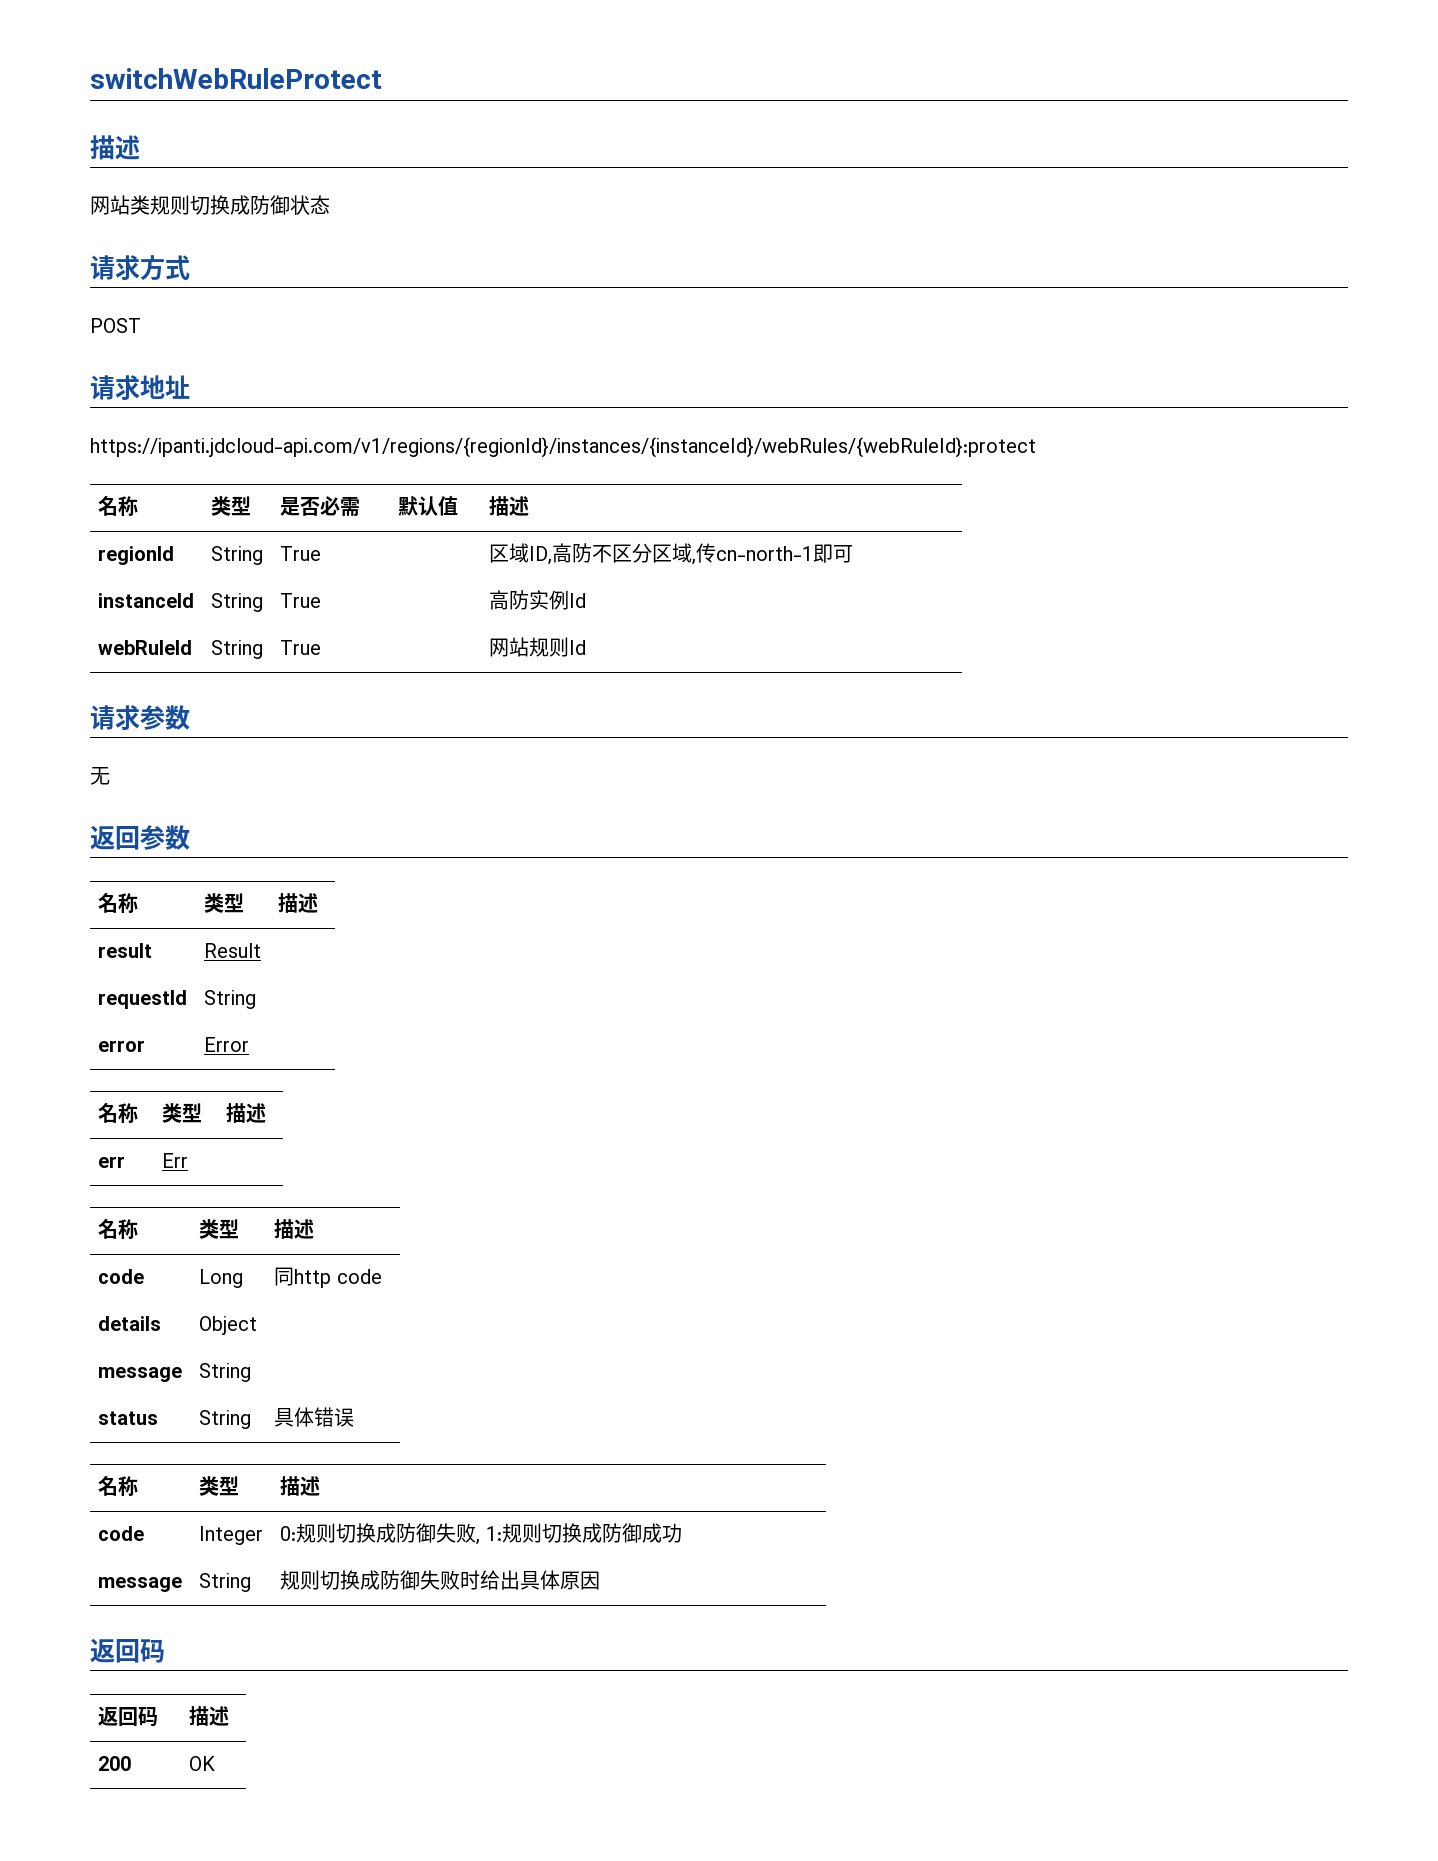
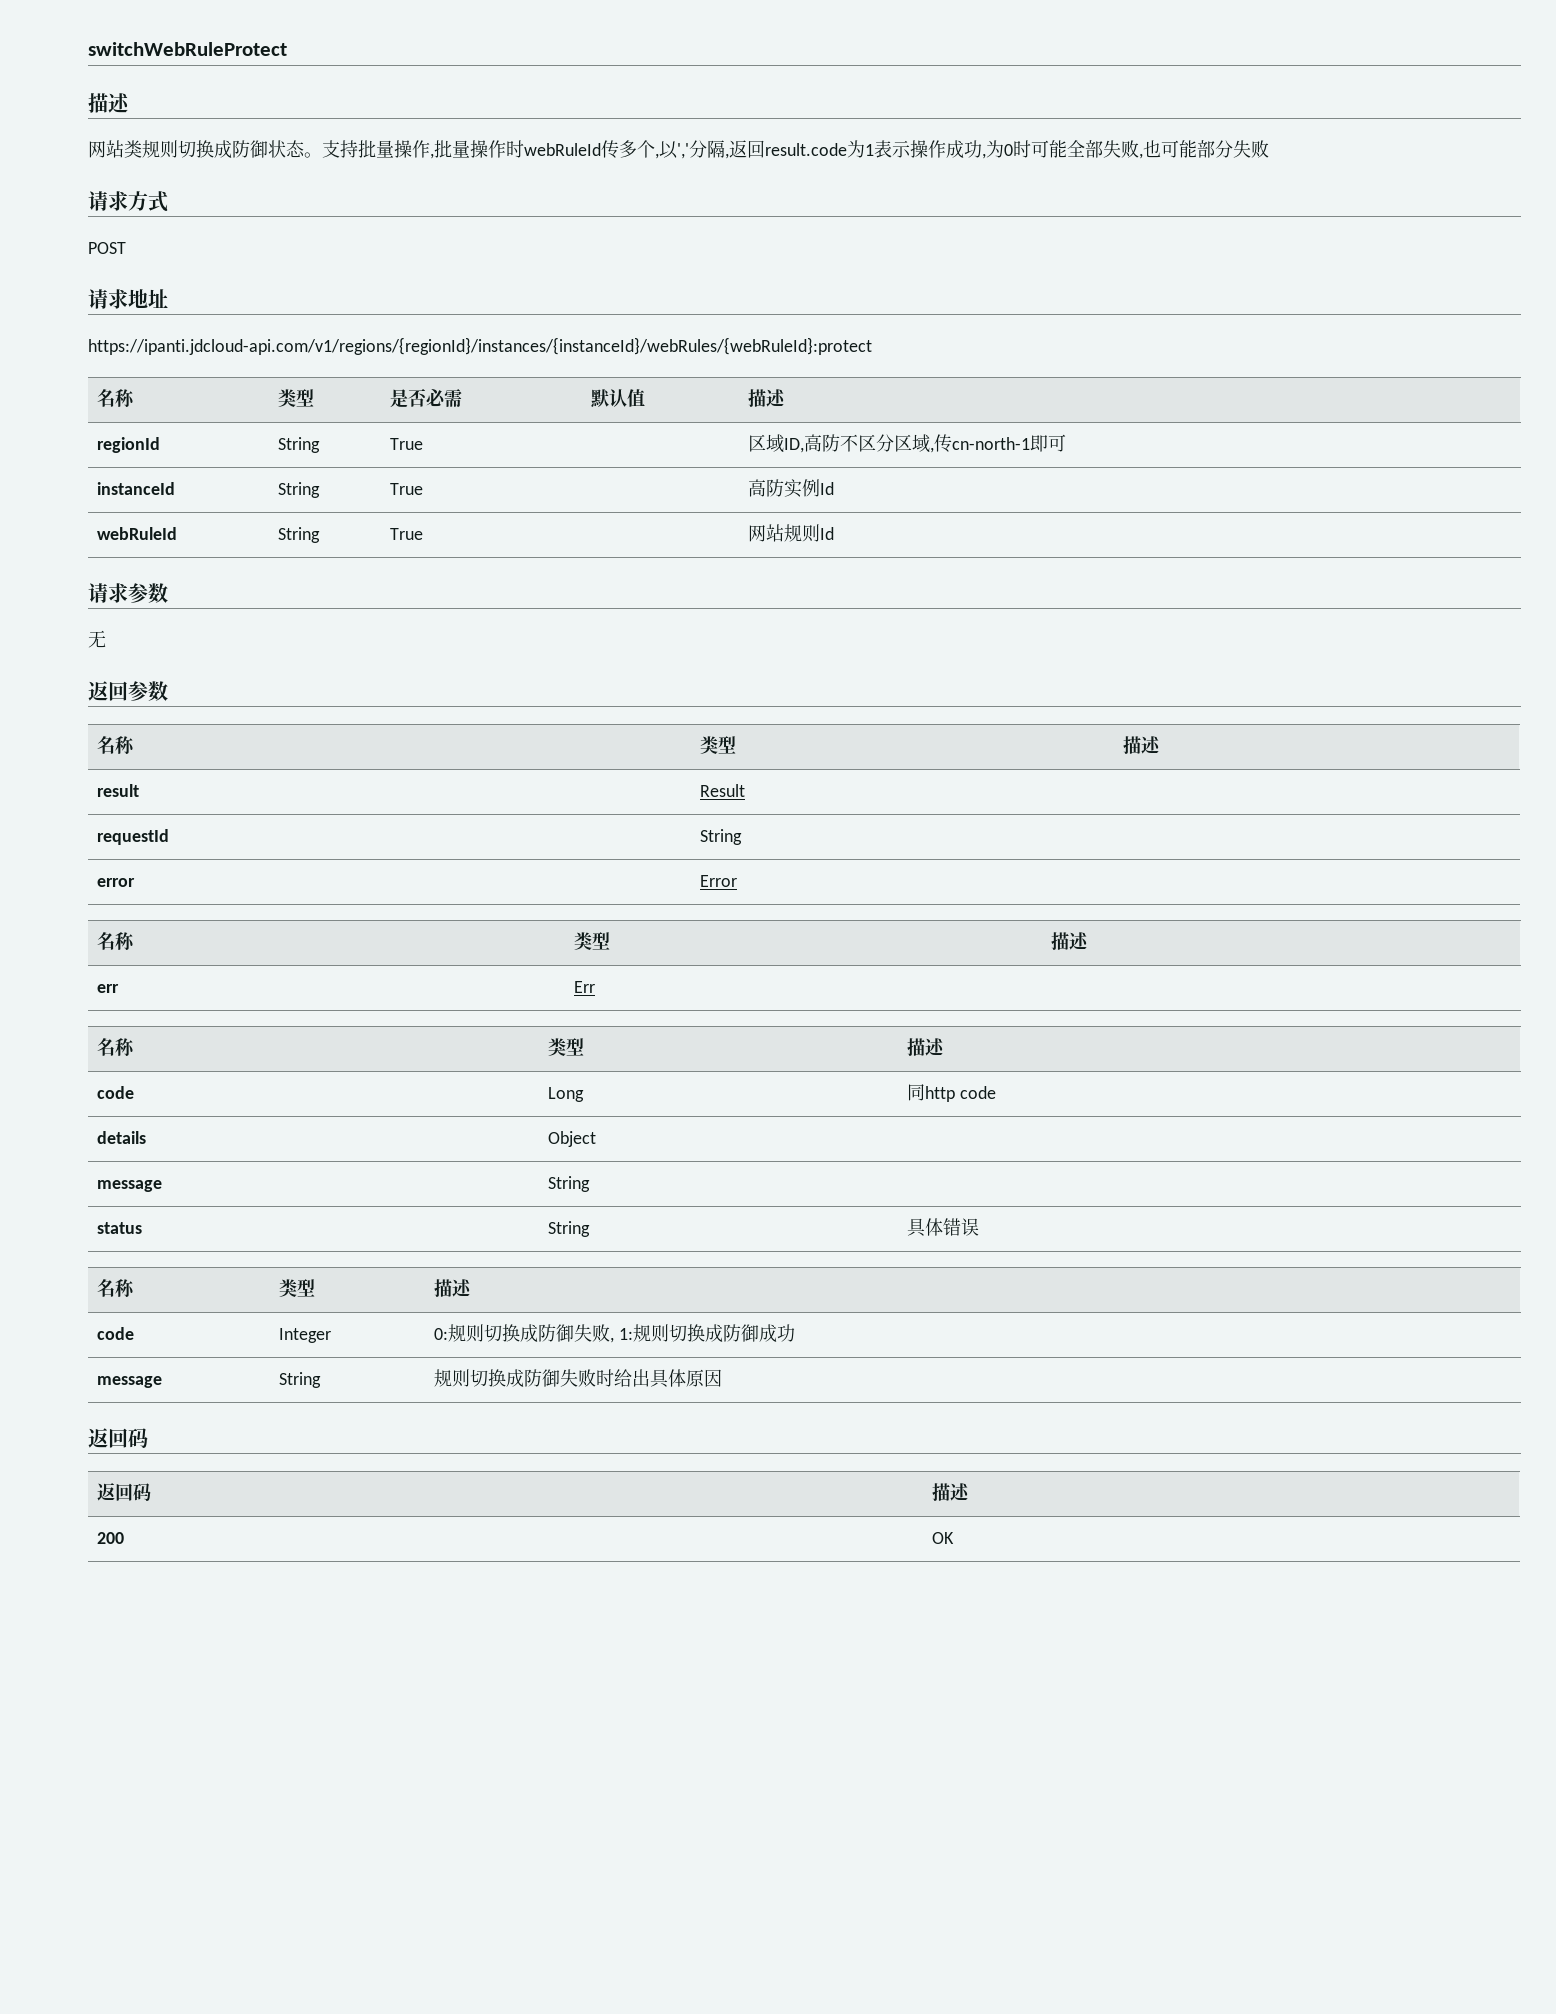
(330, 204) none -> [304,140,1269,159] 。支持批量操作,批量操作时webRuleId传多个,以','分隔,返回result.code为1表示操作成功,为0时可能全部失败,也可能部分失败

